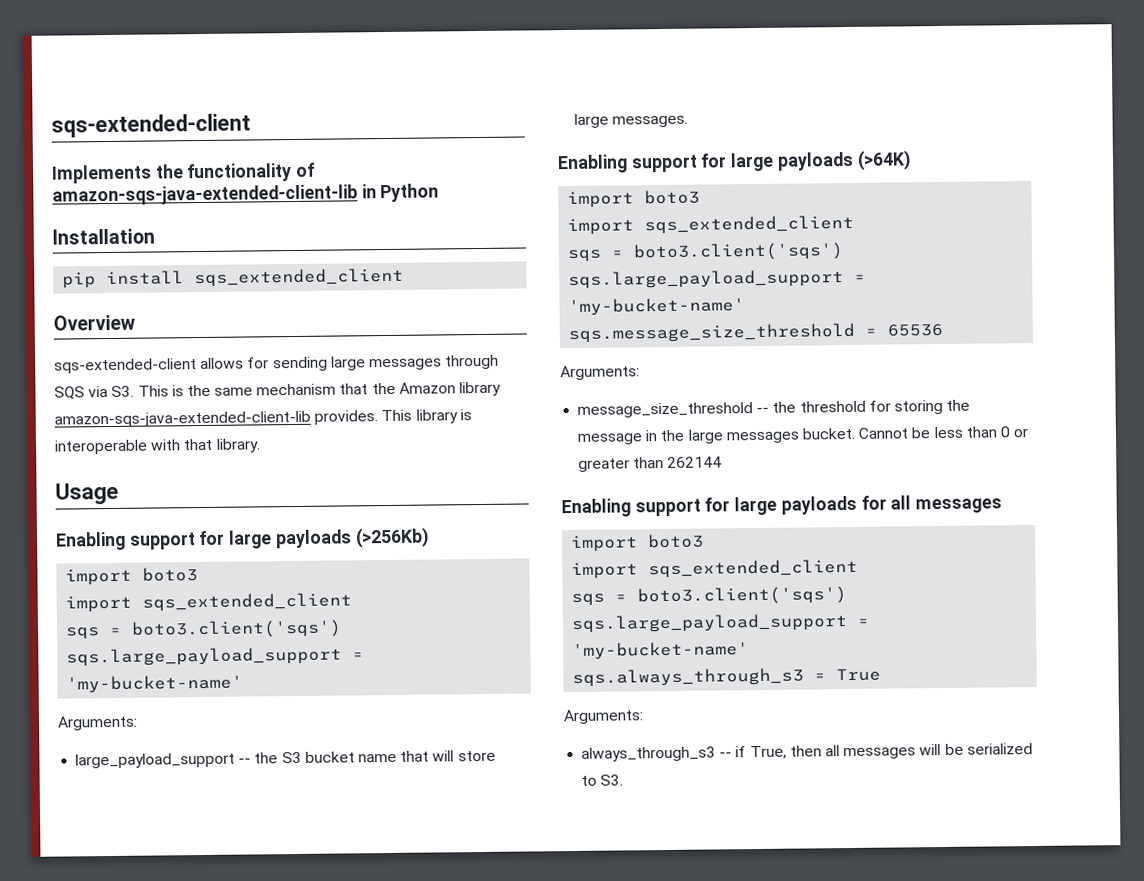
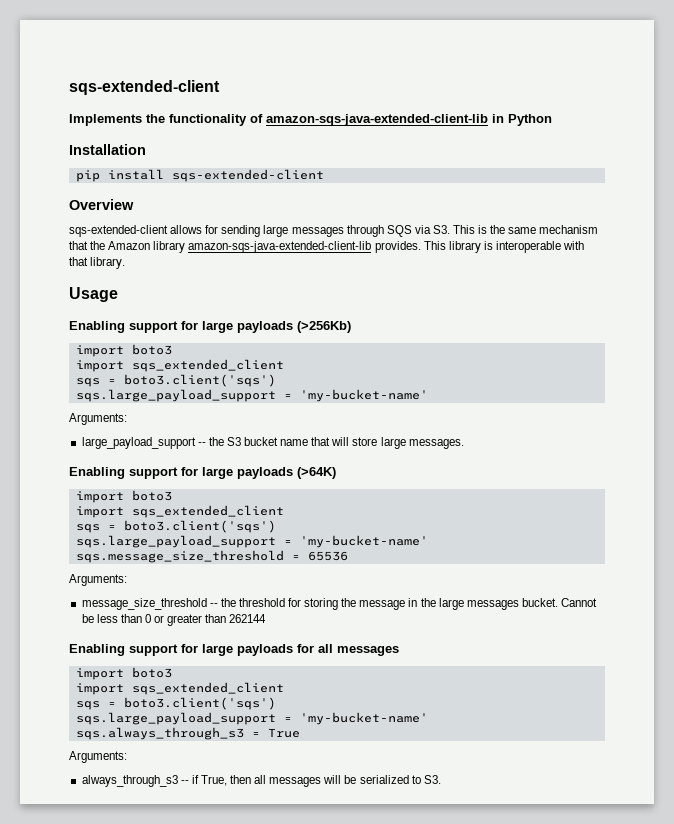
[194,267,405,288] sqs_extended_client -> [171,169,324,182] sqs-extended-client

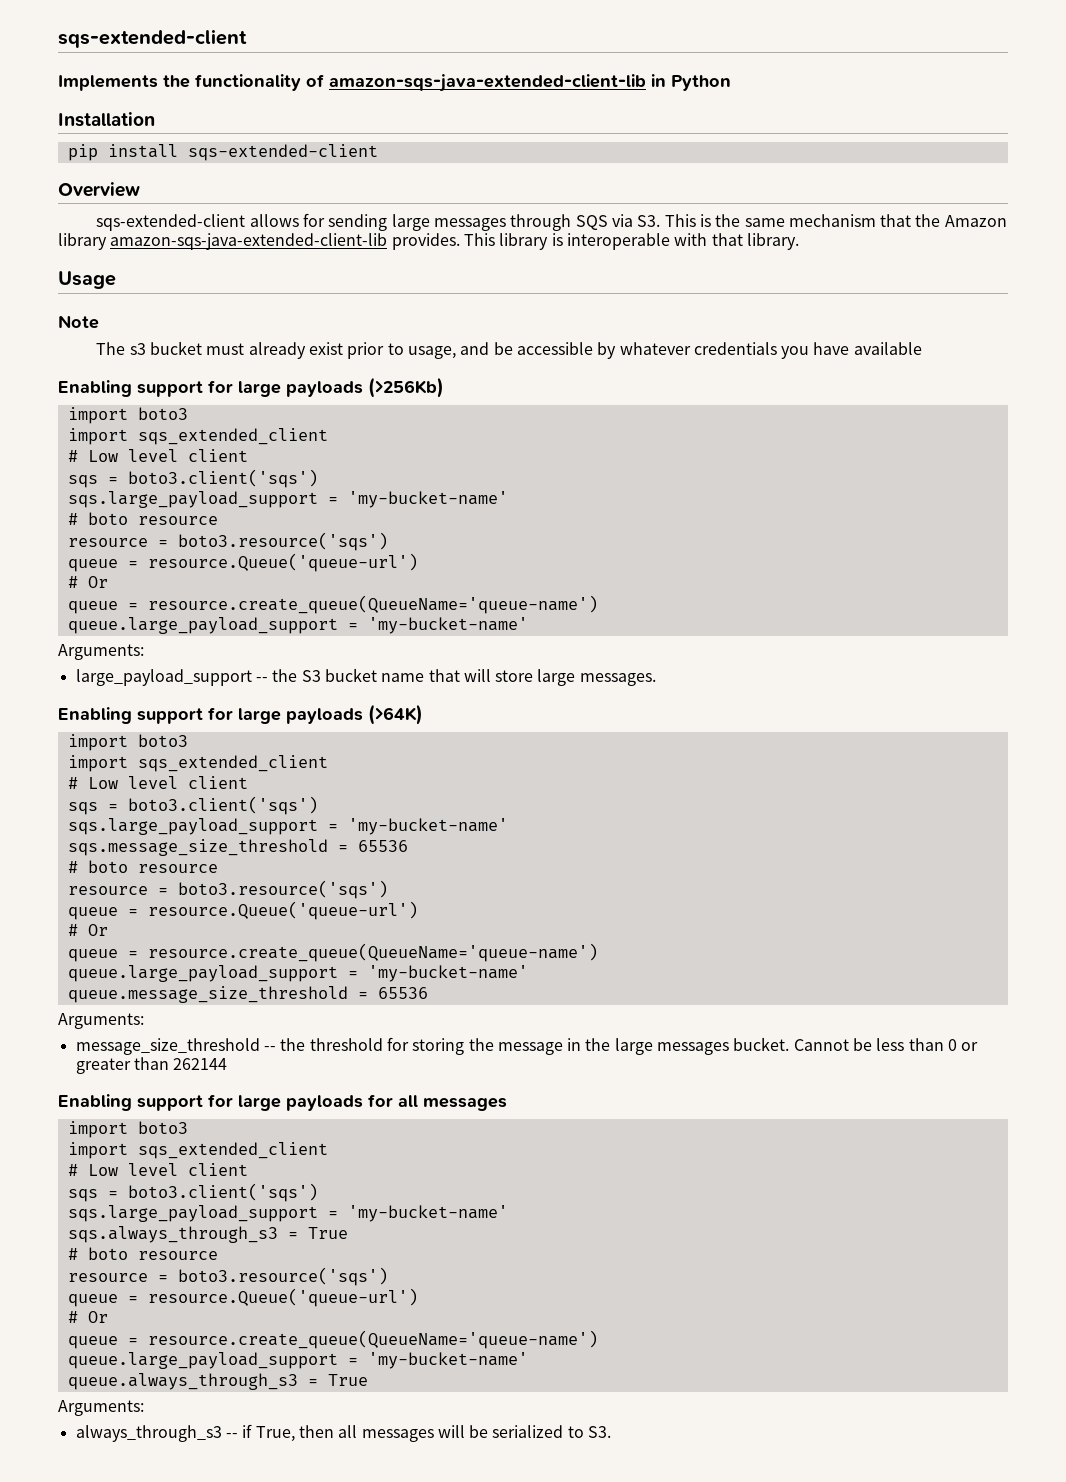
(118, 294) none -> [58,315,99,329] [96,341,922,359] // Note // The s3 bucket must already exist prior to usage, and be accessible by whatever credentials you have available
[75,374,276,387] [75,389,428,402] // sqs = boto3.client('sqs') // sqs.large_payload_support = 'my-bucket-name' -> [67,449,248,462] [67,469,318,488] [67,491,508,508] [67,512,218,525] [67,532,388,551] [67,553,418,572] [67,576,108,588] [67,595,598,614] [67,617,528,634] // # Low level client // sqs = boto3.client('sqs') // sqs.large_payload_support = 'my-bucket-name' // # boto resource // resource = boto3.resource('sqs') // queue = resource.Queue('queue-url') // # Or // queue = resource.create_queue(QueueName='queue-name') // queue.large_payload_support = 'my-bucket-name'
(284, 511) none -> [67,776,248,789] // # Low level client
(348, 556) none -> [67,860,218,873] [67,880,388,899] [67,901,418,920] [67,924,108,936] [67,943,598,962] [67,965,528,982] [67,986,428,1003] // # boto resource // resource = boto3.resource('sqs') // queue = resource.Queue('queue-url') // # Or // queue = resource.create_queue(QueueName='queue-name') // queue.large_payload_support = 'my-bucket-name' // queue.message_size_threshold = 65536
(284, 688) none -> [67,1163,248,1176] // # Low level client
(300, 733) none -> [67,1247,218,1260] [67,1267,388,1286] [67,1288,418,1307] [67,1311,108,1323] [67,1330,598,1349] [67,1352,528,1369] [67,1373,368,1390] // # boto resource // resource = boto3.resource('sqs') // queue = resource.Queue('queue-url') // # Or // queue = resource.create_queue(QueueName='queue-name') // queue.large_payload_support = 'my-bucket-name' // queue.always_through_s3 = True

